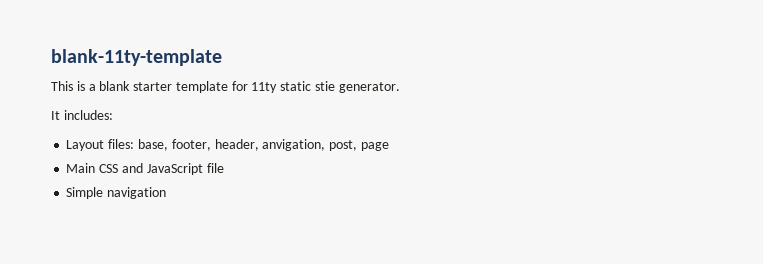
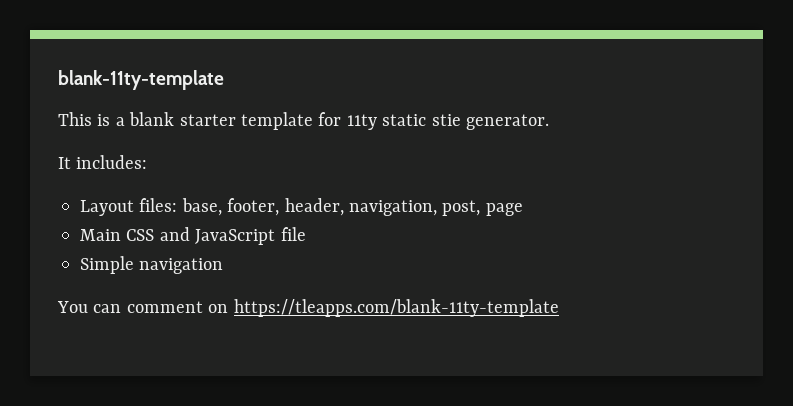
[262,139,326,151] anvigation, -> [349,200,437,216] navigation,
(167, 193) none -> [57,299,559,317] // You can comment on https://tleapps.com/blank-11ty-template

